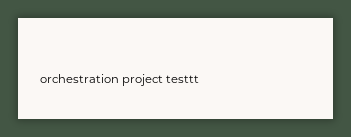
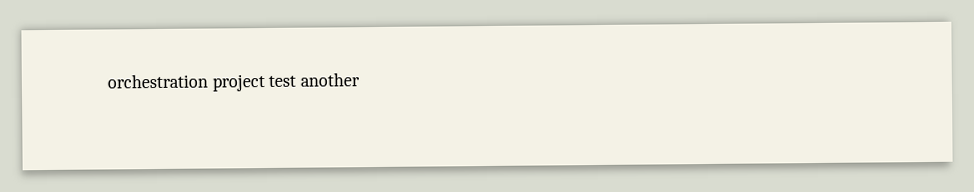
[166,75,200,83] testtt -> [268,72,361,87] test another

